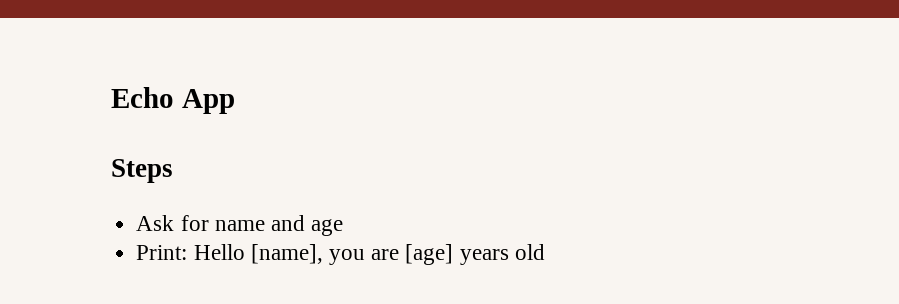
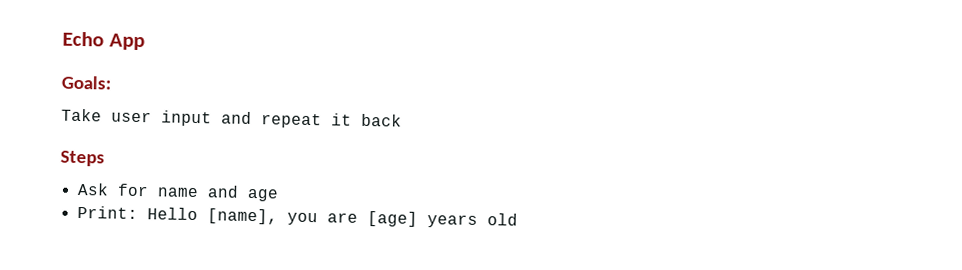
(235, 101) none -> [61,75,111,90] [61,108,402,129] // Goals: // Take user input and repeat it back

